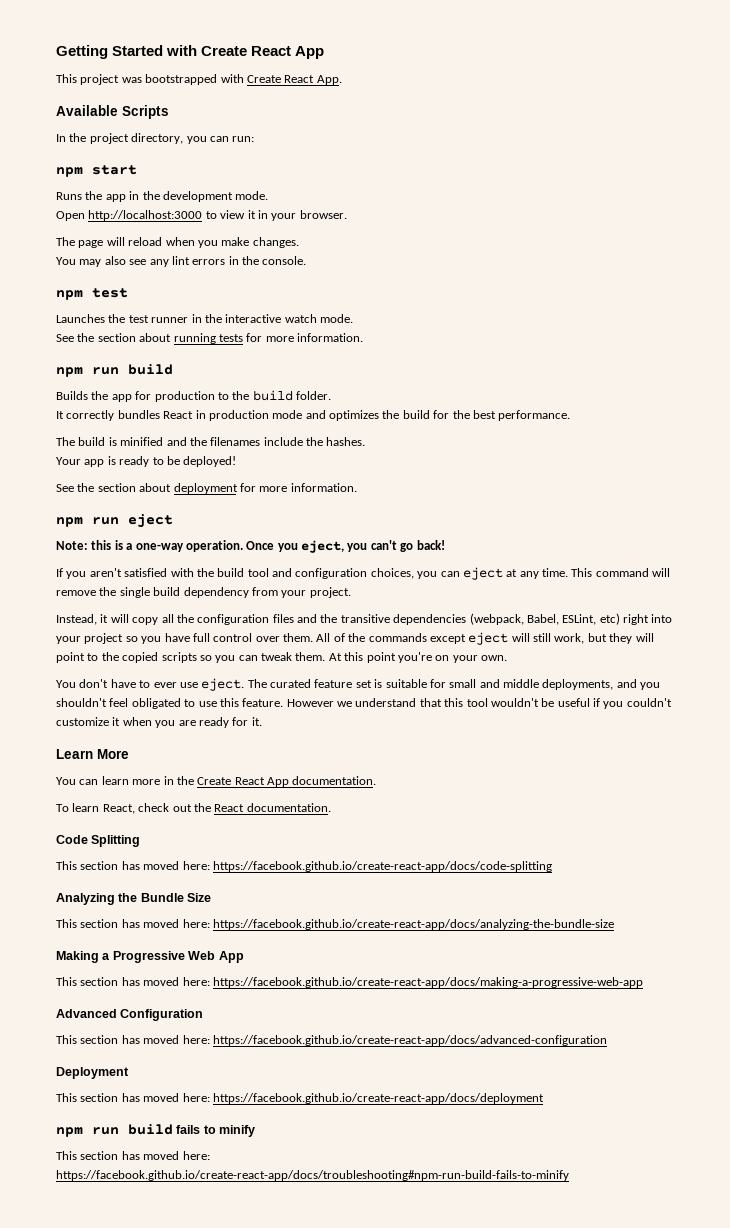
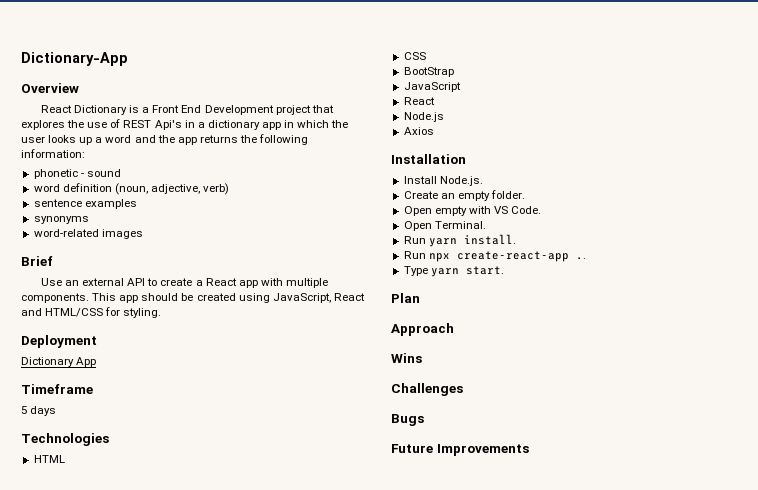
[56,45,325,59] [56,74,342,85] [56,105,169,119] [56,133,255,144] [56,165,137,177] [56,191,269,202] [56,210,347,221] [56,237,299,248] [56,256,307,267] [56,288,128,300] [56,314,353,323] [56,333,363,344] [56,364,173,377] [56,390,331,402] [56,410,571,421] [56,437,366,446] [56,456,237,467] [56,483,357,494] [56,514,173,528] [56,540,445,553] [56,567,671,580] [56,587,351,598] [56,613,673,625] [56,632,654,645] [56,652,507,663] [56,678,661,691] [56,698,672,709] [56,717,262,728] [56,749,129,759] [56,776,377,787] [56,803,331,814] [56,835,141,847] [56,861,552,872] [56,893,212,905] [56,919,614,930] [56,951,244,963] [56,977,643,988] [56,1009,204,1021] [56,1035,607,1046] [56,1067,129,1079] [56,1093,544,1104] [56,1124,256,1137] [56,1151,210,1160] [56,1170,569,1181] Getting Started with Create React App // This project was bootstrapped with Create React App. // Available Scripts // In the project directory, you can run: // npm start // Runs the app in the development mode. // Open http://localhost:3000 to view it in your browser. // The page will reload when you make changes. // You may also see any lint errors in the console. // npm test // Launches the test runner in the interactive watch mode. // See the section about running tests for more information. // npm run build // Builds the app for production to the build folder. // It correctly bundles React in production mode and optimizes the build for the best performance. // The build is minified and the filenames include the hashes. // Your app is ready to be deployed! // See the section about deployment for more information. // npm run eject // Note: this is a one-way operation. Once you eject, you can't go back! // If you aren't satisfied with the build tool and configuration choices, you can eject at any time. This command will remove the single build dependency from your project. // Instead, it will copy all the configuration files and the transitive dependencies (webpack, Babel, ESLint, etc) right into your project so you have full control over them. All of the commands except eject will still work, but they will point to the copied scripts so you can tweak them. At this point you're on your own. // You don't have to ever use eject. The curated feature set is suitable for small and middle deployments, and you shouldn't feel obligated to use this feature. However we understand that this tool wouldn't be useful if you couldn't customize it when you are ready for it. // Learn More // You can learn more in the Create React App documentation. // To learn React, check out the React documentation. // Code Splitting // This section has moved here: https://facebook.github.io/create-react-app/docs/code-splitting // Analyzing the Bundle Size // This section has moved here: https://facebook.github.io/create-react-app/docs/analyzing-the-bundle-size // Making a Progressive Web App // This section has moved here: https://facebook.github.io/create-react-app/docs/making-a-progressive-web-app // Advanced Configuration // This section has moved here: https://facebook.github.io/create-react-app/docs/advanced-configuration // Deployment // This section has moved here: https://facebook.github.io/create-react-app/docs/deployment // npm run build fails to minify // This section has moved here: https://facebook.github.io/create-react-app/docs/troubleshooting#npm-run-build-fails-to-minify -> [21,52,128,66] [21,83,79,93] [40,105,334,115] [21,119,349,130] [21,134,309,145] [21,149,85,158] [33,169,121,179] [33,183,230,195] [33,199,137,209] [33,216,89,224] [33,229,143,239] [21,256,53,266] [40,278,328,288] [21,293,365,303] [21,307,162,318] [21,335,97,348] [21,357,97,367] [21,384,93,394] [21,406,57,416] [21,433,109,446] [33,455,65,463] [403,52,426,60] [403,67,454,77] [403,82,461,92] [403,97,435,105] [403,112,444,122] [403,127,434,135] [391,154,466,164] [403,176,483,186] [403,190,525,201] [403,206,542,216] [403,221,486,231] [403,234,516,247] [403,251,586,262] [403,266,504,277] [391,293,420,303] [391,323,454,336] [391,353,422,363] [391,383,463,396] [391,414,424,426] [391,444,529,456] Dictionary-App // Overview // React Dictionary is a Front End Development project that explores the use of REST Api's in a dictionary app in which the user looks up a word and the app returns the following information: // phonetic - sound // word definition (noun, adjective, verb) // sentence examples // synonyms // word-related images // Brief // Use an external API to create a React app with multiple components. This app should be created using JavaScript, React and HTML/CSS for styling. // Deployment // Dictionary App // Timeframe // 5 days // Technologies // HTML // CSS // BootStrap // JavaScript // React // Node.js // Axios // Installation // Install Node.js. // Create an empty folder. // Open empty with VS Code. // Open Terminal. // Run yarn install. // Run npx create-react-app .. // Type yarn start. // Plan // Approach // Wins // Challenges // Bugs // Future Improvements

